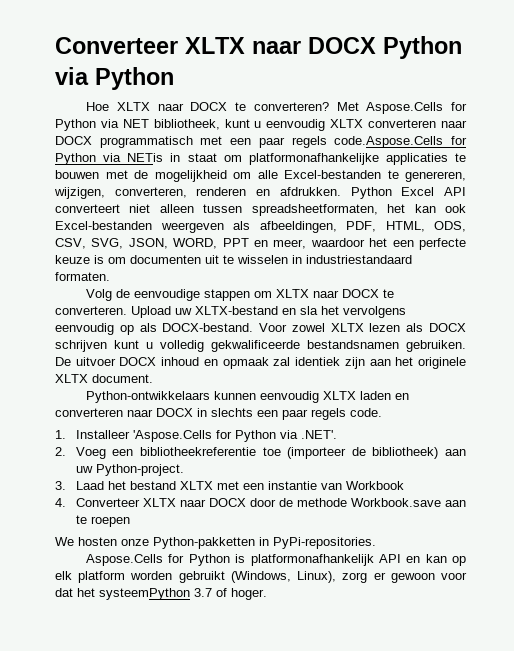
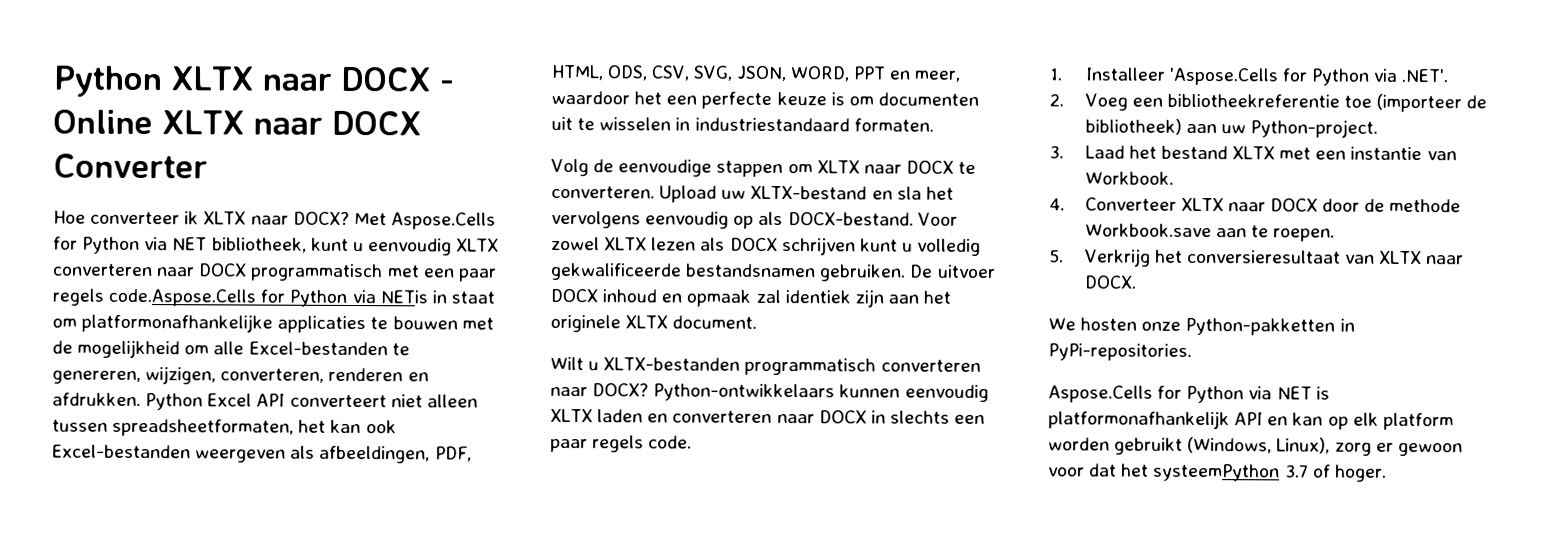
[55,36,462,59] [55,67,174,90] [86,102,329,111] Converteer XLTX naar DOCX Python via Python // Hoe XLTX naar DOCX te converteren? -> [53,65,454,98] [53,109,421,136] [53,153,208,179] [53,210,350,225] Python XLTX naar DOCX - Online XLTX naar DOCX Converter // Hoe converteer ik XLTX naar DOCX?
(153, 378) none -> [550,356,981,376] [550,383,650,397] Wilt u XLTX-bestanden programmatisch converteren naar DOCX?
[345,481,404,490] Workbook -> [1084,171,1174,185] Workbook.
[90,516,130,527] roepen -> [1273,228,1336,242] [1049,248,1465,267] [1083,275,1137,289] roepen. // 5. Verkrijg het conversieresultaat van XLTX naar DOCX.
(230, 560) none -> [1248,386,1312,400] via NET

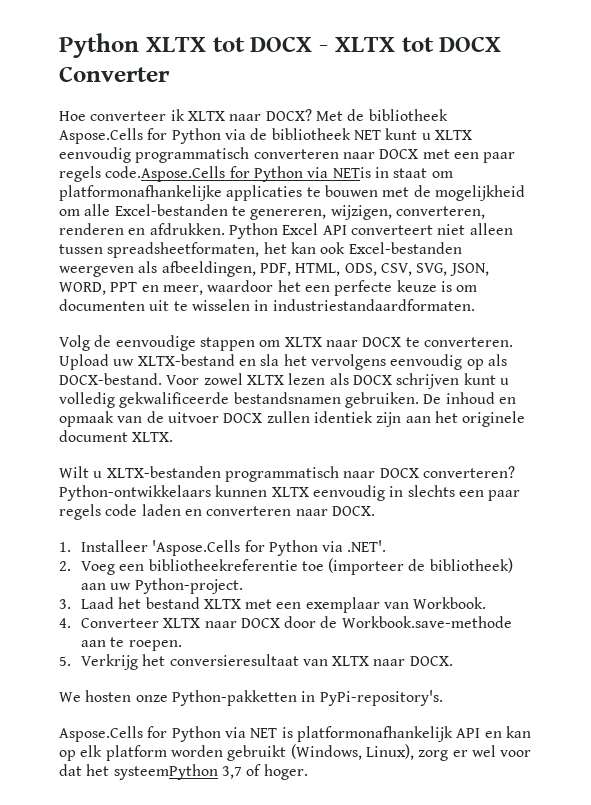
[261,73,332,91] naar -> [212,37,245,52] tot
[53,109,323,135] Online XLTX naar -> [334,37,434,52] XLTX tot
[390,212,496,230] [53,236,500,256] [53,263,384,282] Aspose.Cells for Python via NET bibliotheek, kunt u eenvoudig XLTX converteren naar DOCX programmatisch -> [347,109,448,121] [59,128,472,144] [59,147,419,163] de bibliotheek Aspose.Cells for Python via de bibliotheek NET kunt u XLTX eenvoudig programmatisch converteren naar DOCX
[694,117,934,132] industriestandaard formaten. -> [272,299,475,311] industriestandaardformaten.
[937,264,996,279] [550,288,598,303] uitvoer DOCX -> (442, 399) none
[755,289,781,304] zal -> [117,411,310,423] van de uitvoer DOCX zullen
[625,315,758,329] XLTX document. -> [59,430,174,442] document XLTX.
[880,359,981,372] [550,383,989,403] [550,408,867,424] converteren naar DOCX? Python-ontwikkelaars kunnen eenvoudig XLTX laden en converteren naar DOCX -> [343,466,515,478] [59,485,385,501] naar DOCX converteren? Python-ontwikkelaars kunnen XLTX eenvoudig
[648,435,693,449] code. -> [105,504,375,516] code laden en converteren naar DOCX.
[1350,146,1423,161] instantie -> [305,597,380,613] exemplaar
[1389,198,1462,213] [1084,223,1212,238] methode Workbook.save -> [341,616,512,628] Workbook.save-methode
[1048,343,1192,361] PyPi-repositories. -> [319,690,443,706] PyPi-repository's.
[1397,442,1463,457] gewoon -> [471,745,496,757] wel
[1284,464,1309,478] 3.7 -> [221,766,242,779] 3,7

